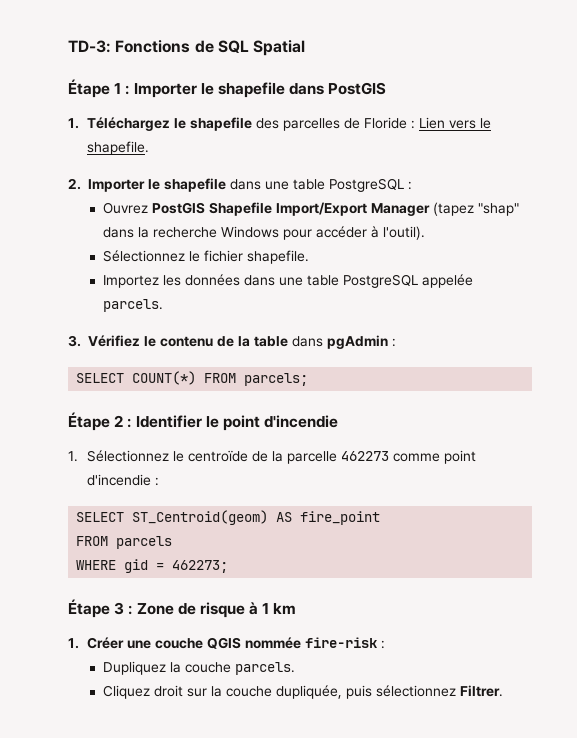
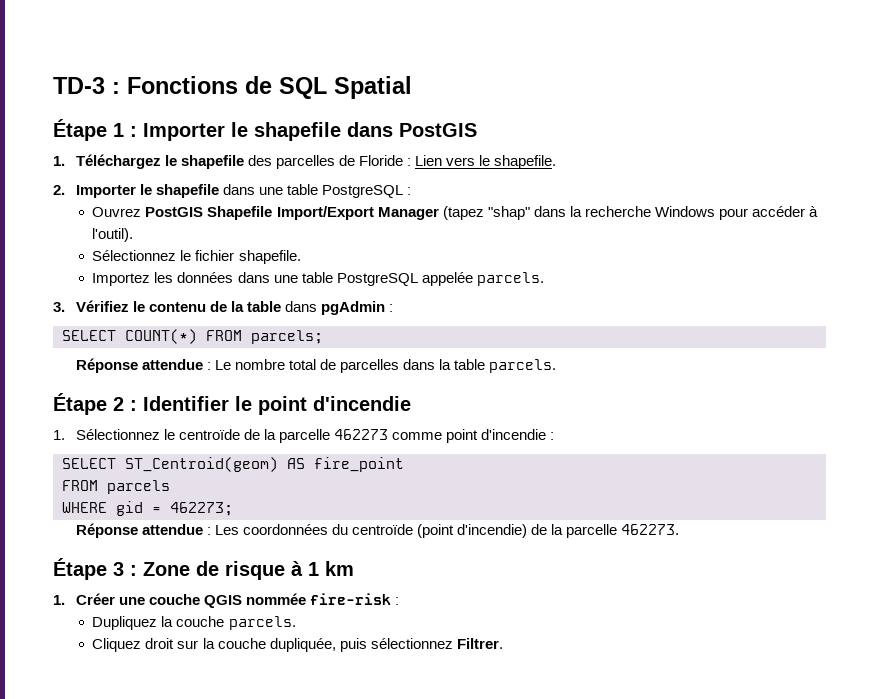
[68,40,111,53] TD-3: -> [53,77,120,94] TD-3 :
(309, 379) none -> [75,358,557,373] // Réponse attendue : Le nombre total de parcelles dans la table parcels.
(229, 566) none -> [75,523,680,538] // Réponse attendue : Les coordonnées du centroïde (point d'incendie) de la parcelle 462273.

